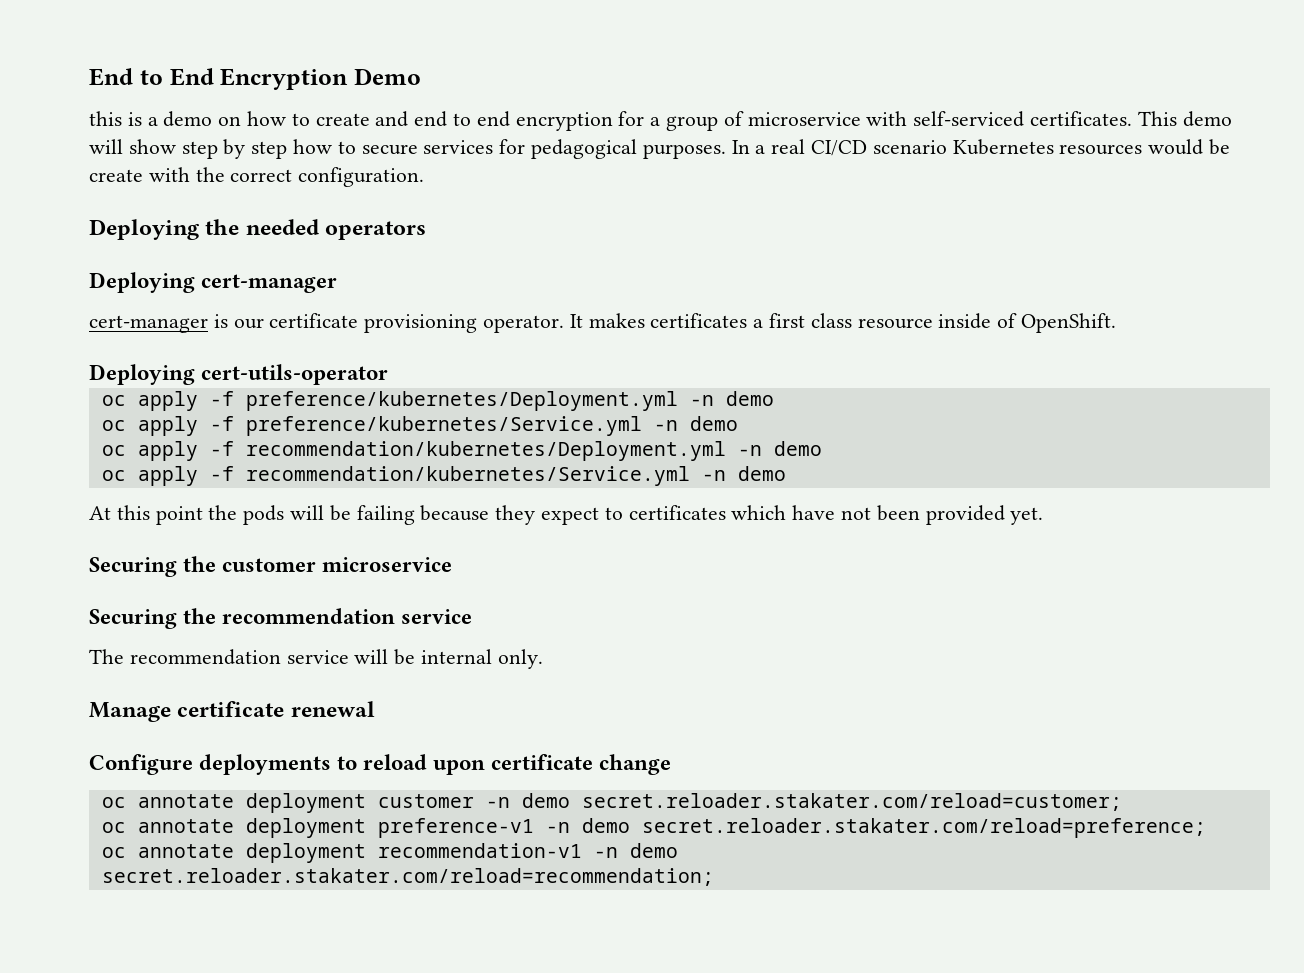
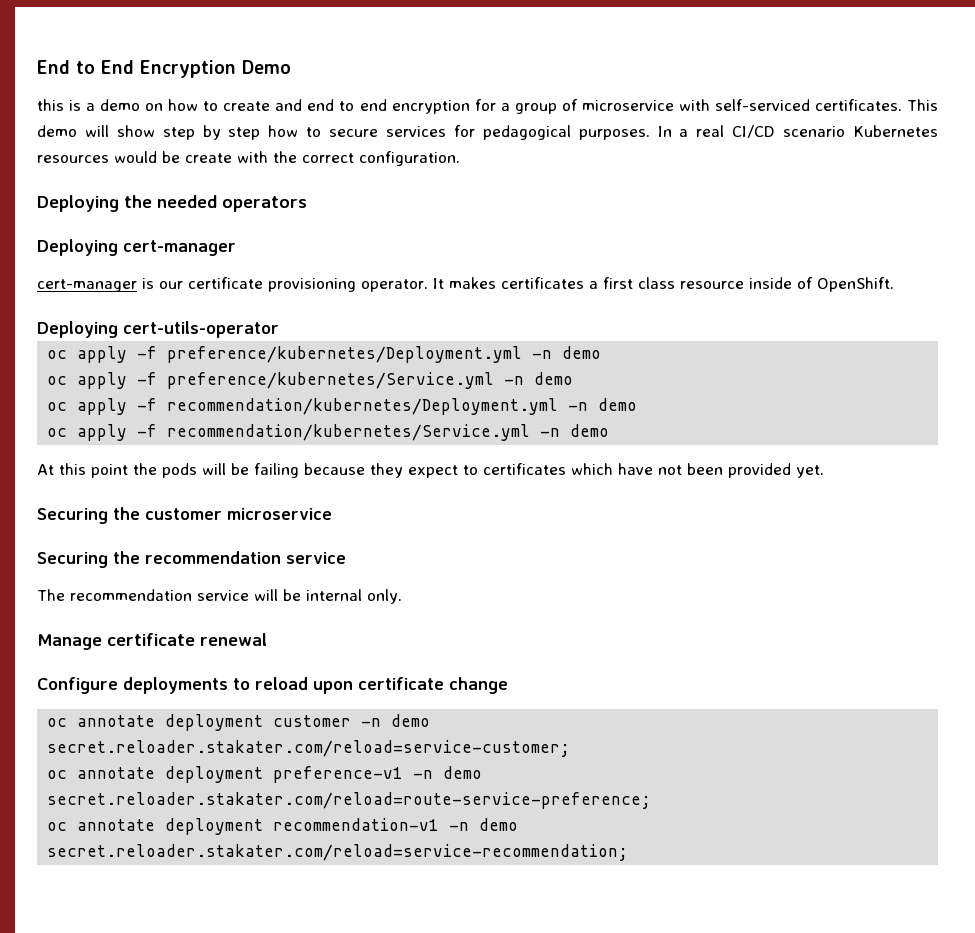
[581,793,1122,811] secret.reloader.stakater.com/reload=customer; -> [47,740,571,757] secret.reloader.stakater.com/reload=service-customer;
[641,818,1206,838] secret.reloader.stakater.com/reload=preference; -> [47,792,652,809] secret.reloader.stakater.com/reload=route-service-preference;
[101,868,714,886] secret.reloader.stakater.com/reload=recommendation; -> [47,844,629,861] secret.reloader.stakater.com/reload=service-recommendation;

